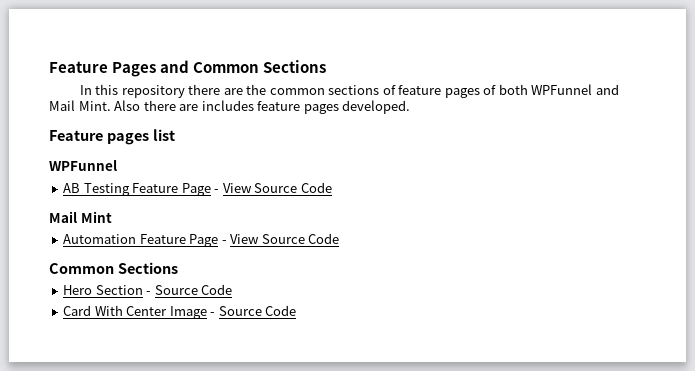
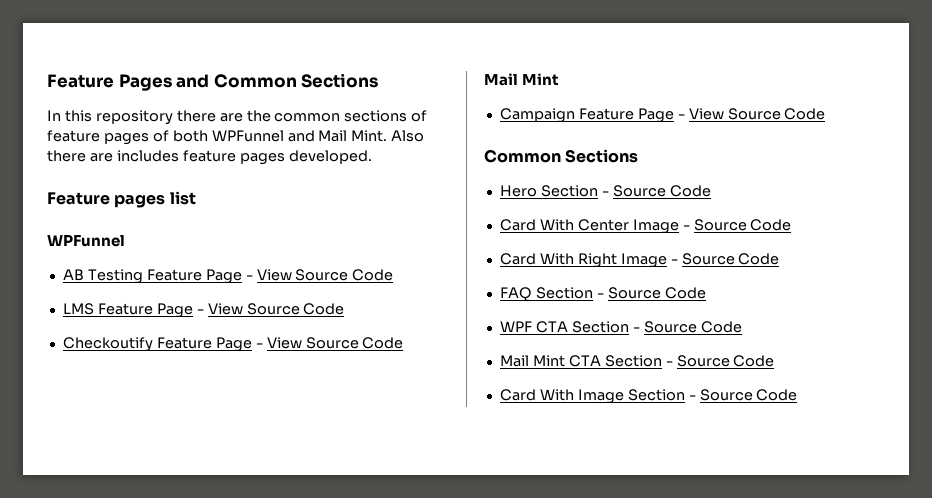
(332, 187) none -> [62,303,345,318] [62,337,404,352] // LMS Feature Page - View Source Code // Checkoutify Feature Page - View Source Code
[63,234,137,244] Automation -> [499,108,575,123] Campaign
(297, 310) none -> [499,253,780,268] [499,287,706,302] [499,321,742,333] [499,355,775,367] [499,389,798,404] // Card With Right Image - Source Code // FAQ Section - Source Code // WPF CTA Section - Source Code // Mail Mint CTA Section - Source Code // Card With Image Section - Source Code

